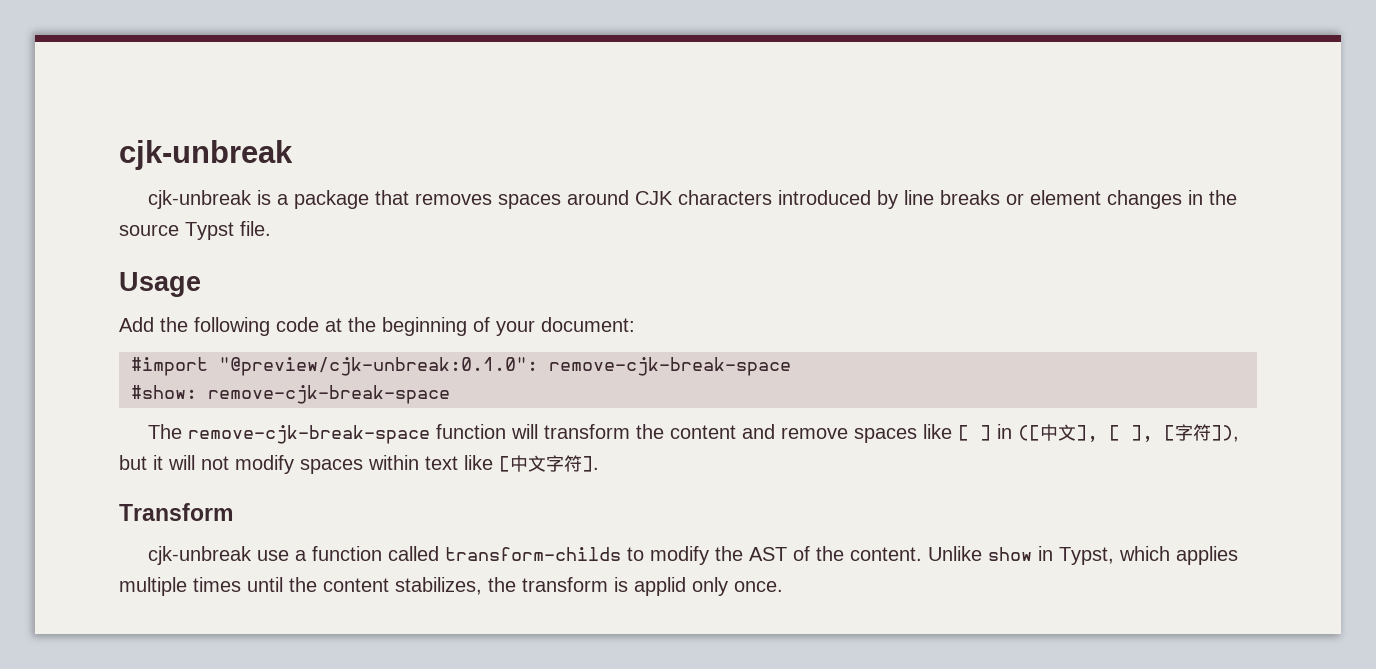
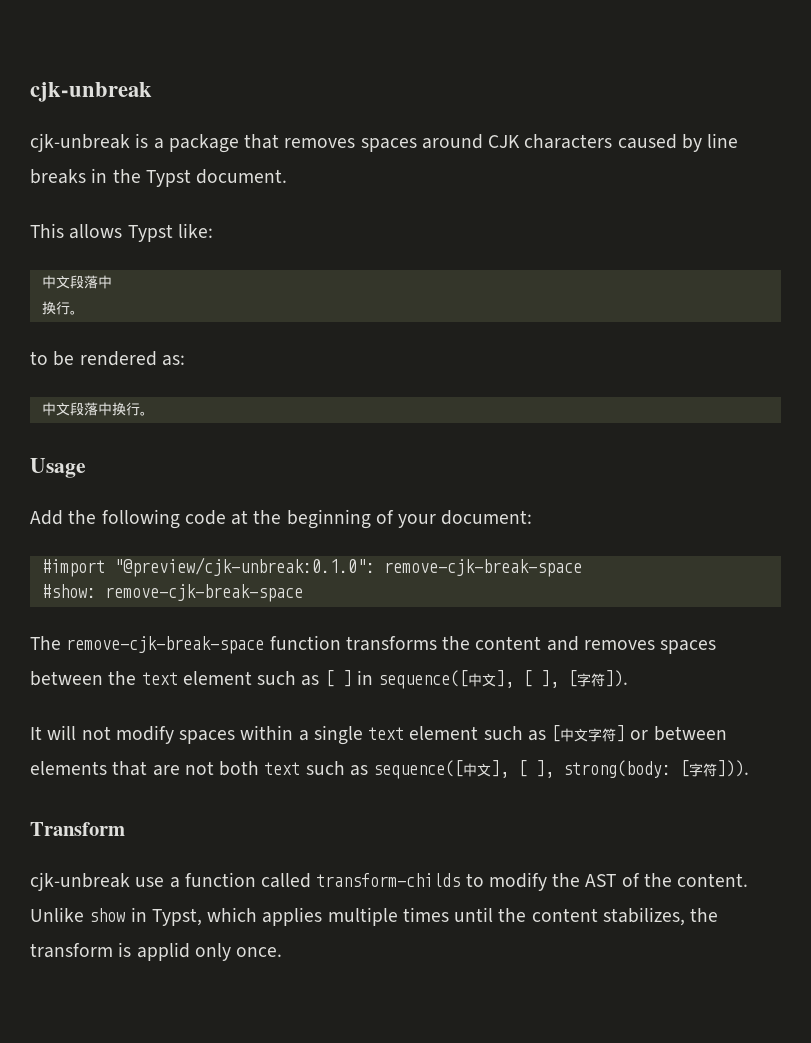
[777,190,871,205] introduced -> [617,134,677,149] caused
[1005,190,1237,209] [119,221,271,240] or element changes in the source Typst file. -> [91,168,288,187] [30,223,213,242] [41,275,112,289] [41,301,84,315] [30,351,185,366] [41,402,154,416] in the Typst document. // This allows Typst like: // 中文段落中 // 换行。 // to be rendered as: // 中文段落中换行。
[510,424,630,439] will transform -> [345,636,437,651] transforms
[780,424,952,443] remove spaces like -> [583,640,717,654] [30,671,320,686] removes spaces between the text element such as
[1017,425,1040,441] ([ -> [378,670,469,689] sequence([
[1210,425,1239,442] [119,455,163,470] ]), but it -> [605,670,629,687] [30,726,42,740] ]). // It
[425,455,599,472] text like [中文字符]. -> [298,725,727,745] [30,760,750,779] a single text element such as [中文字符] or between elements that are not both text such as sequence([中文], [ ], strong(body: [字符])).

